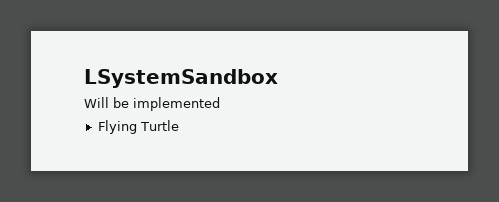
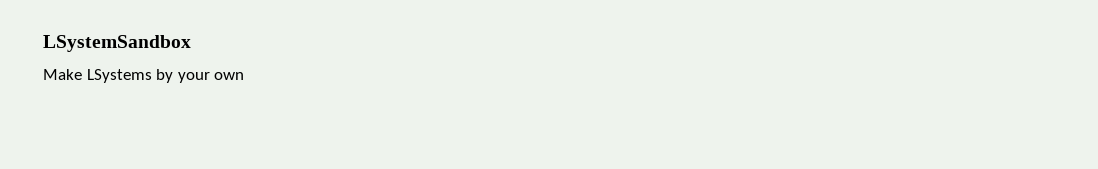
[84,97,220,111] [97,120,179,134] Will be implemented // Flying Turtle -> [43,69,245,83] Make LSystems by your own

